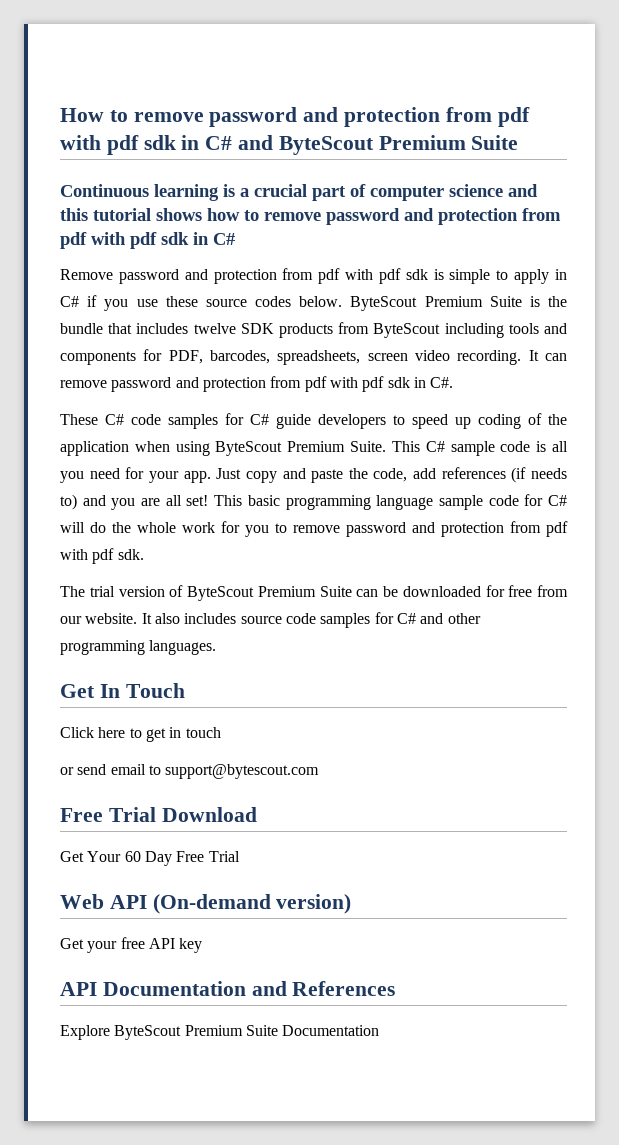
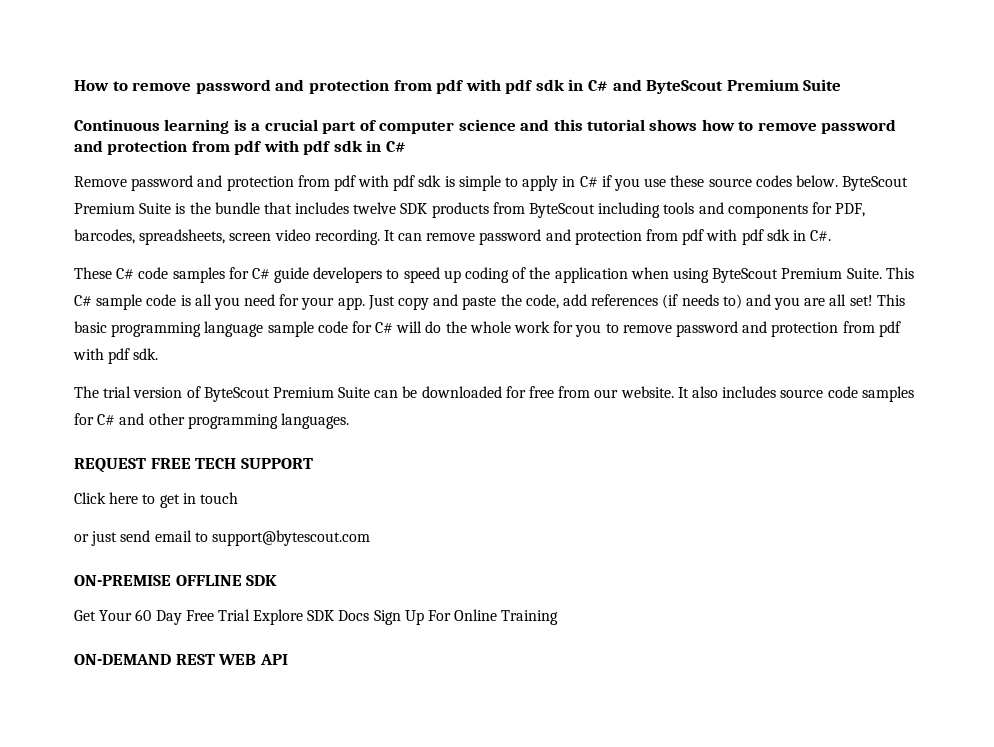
[60,683,185,698] Get In Touch -> [74,458,313,473] REQUEST FREE TECH SUPPORT
(74, 771) none -> [91,531,118,546] just
[60,807,257,822] Free Trial Download -> [74,575,278,586] ON-PREMISE OFFLINE SDK
[60,894,352,914] [60,937,203,953] [60,981,396,996] [60,1025,380,1040] // Web API (On-demand version) // Get your free API key // API Documentation and References // Explore ByteScout Premium Suite Documentation -> [253,609,559,625] [74,654,288,665] Explore SDK Docs Sign Up For Online Training // ON-DEMAND REST WEB API

